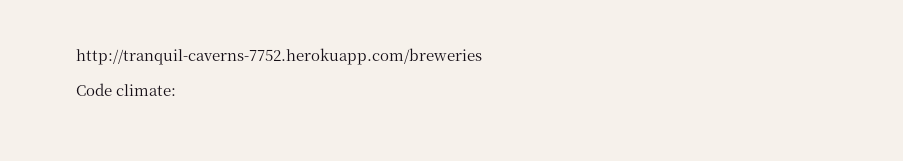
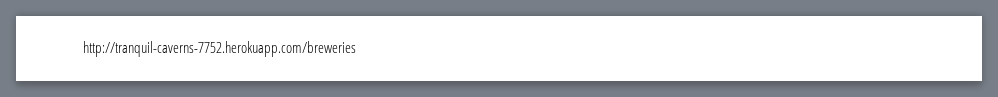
[76,83,177,96] // Code climate: -> (356, 49) none

